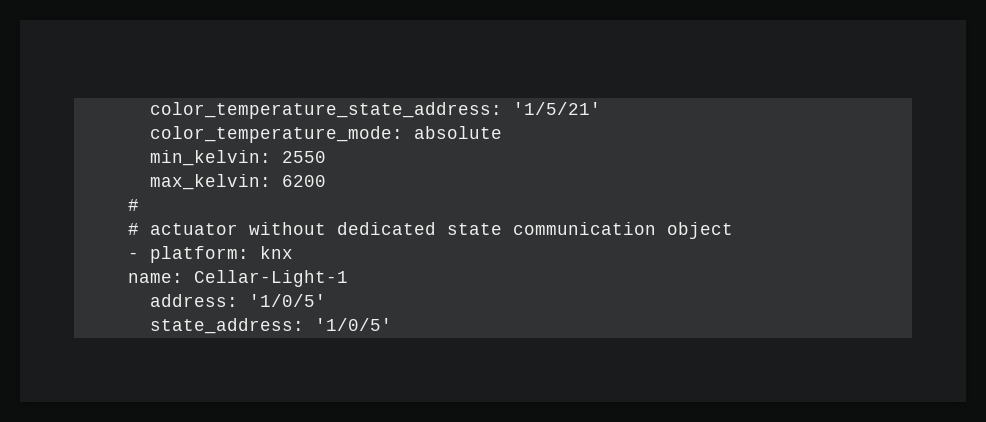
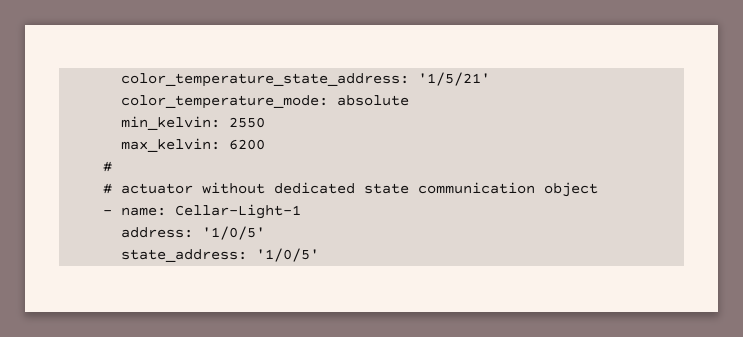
[150,246,294,263] platform: knx // -> (112, 212) none

